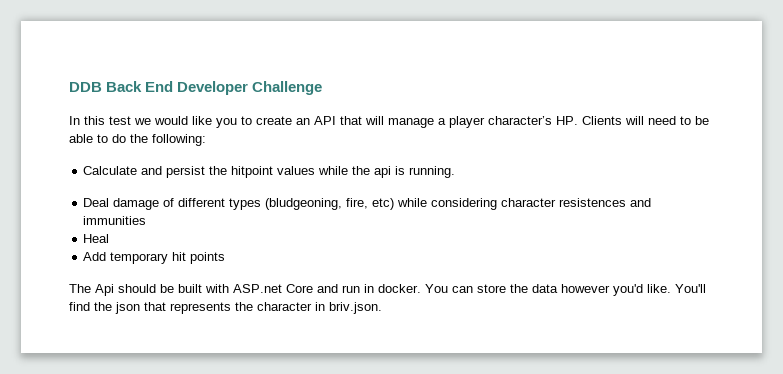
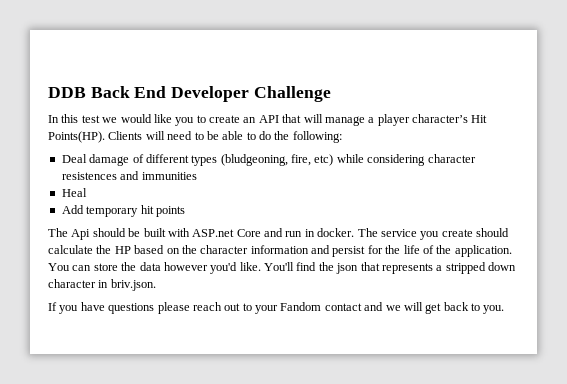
[556,116,578,125] HP. -> [471,115,488,123] [48,131,105,143] Hit Points(HP).
[83,166,456,178] // Calculate and persist the hitpoint values while the api is running. -> (342, 137) none
(421, 288) none -> [357,228,509,240] [48,245,512,257] The service you create should calculate the HP based on the character information and persist for the life of the application.
[235,302,253,311] the -> [436,262,516,274] a stripped down
(382, 308) none -> [48,302,505,314] // If you have questions please reach out to your Fandom contact and we will get back to you.

